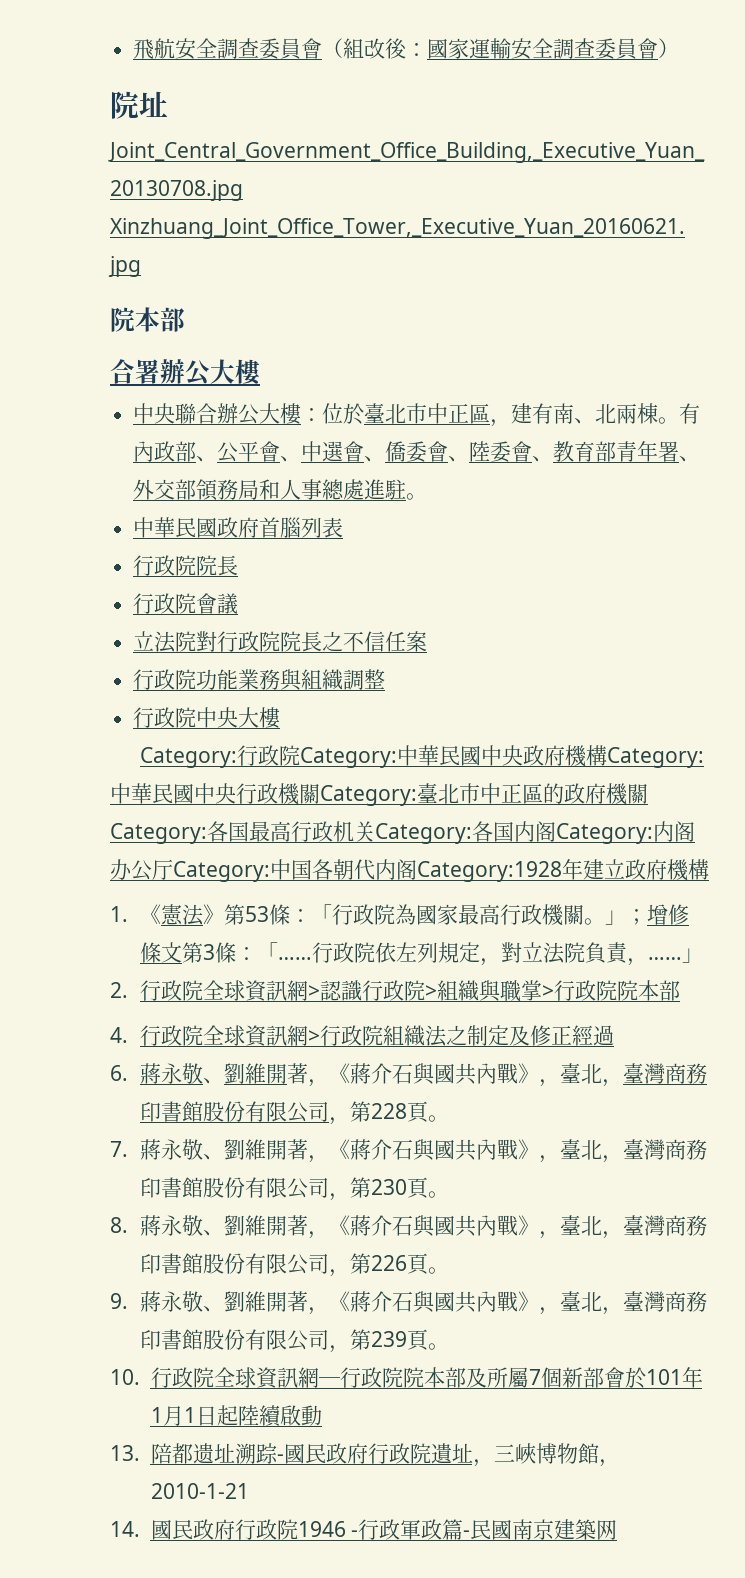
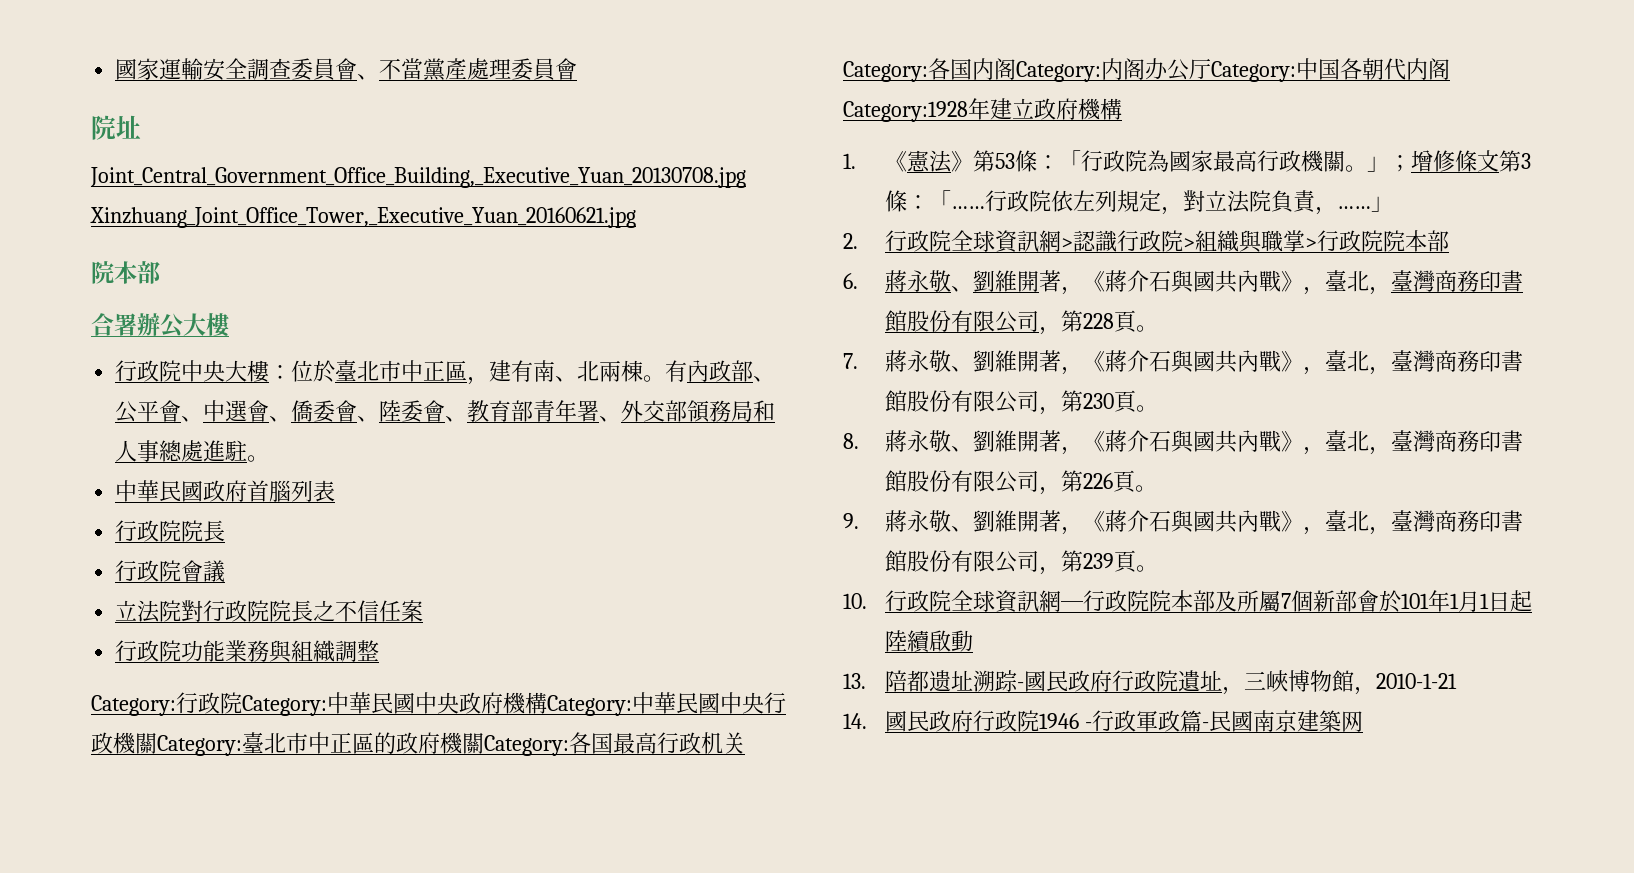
[133,38,428,60] 飛航安全調查委員會（組改後： -> (115, 69) none
[658,38,680,58] ） -> [357,58,578,81] 、不當黨產處理委員會
[133,403,260,425] 中央聯合辦公 -> [115,360,226,382] 行政院中央
[133,707,282,729] // 行政院中央大樓 -> (380, 650) none
[110,1025,614,1047] // 4.行政院全球資訊網>行政院組織法之制定及修正經過 -> (1449, 241) none

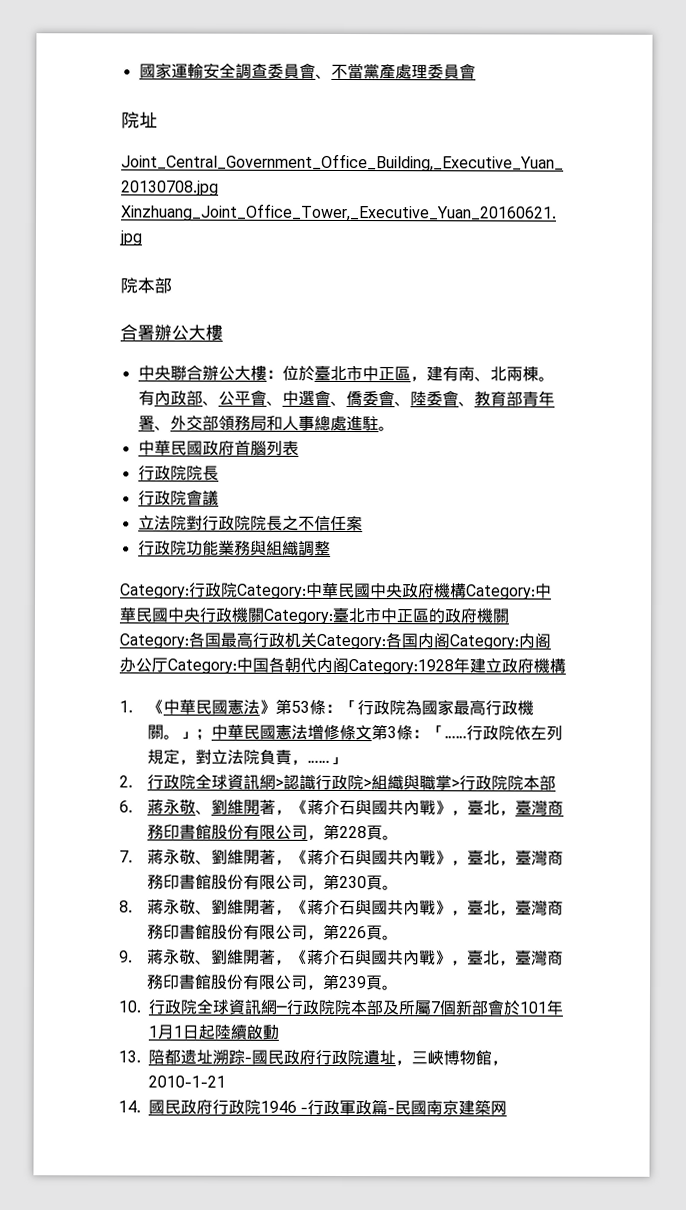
[115,360,226,382] 行政院中央 -> [137,364,235,381] 中央聯合辦公
(907, 161) none -> [163,699,229,715] 中華民國
(1411, 163) none -> [211,723,309,740] 中華民國憲法

